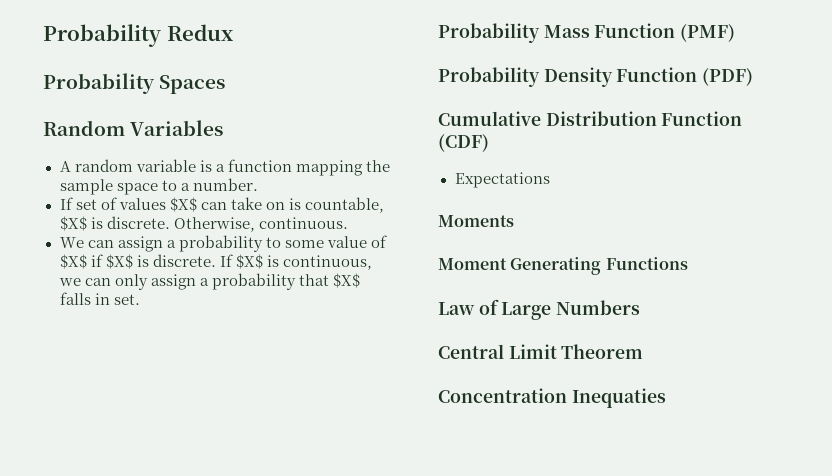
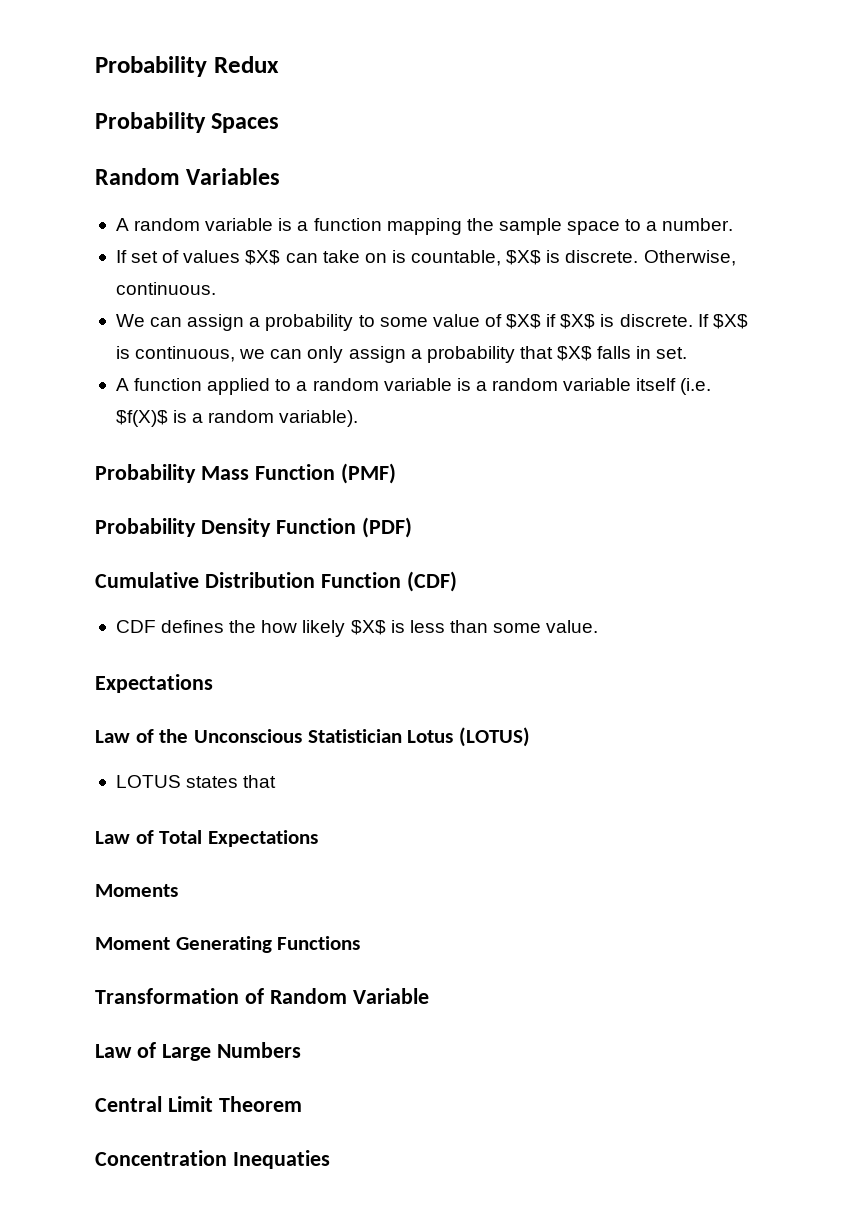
(140, 299) none -> [115,378,712,395] [115,410,359,427] // A function applied to a random variable is a random variable itself (i.e. $f(X)$ is a random variable).
(489, 143) none -> [115,620,599,637] [95,674,213,693] [95,727,531,747] [115,775,277,788] [95,830,203,844] CDF defines the how likely $X$ is less than some value. // Expectations // Law of the Unconscious Statistician Lotus (LOTUS) // LOTUS states that // Law of Total
(688, 263) none -> [95,988,429,1004] // Transformation of Random Variable

